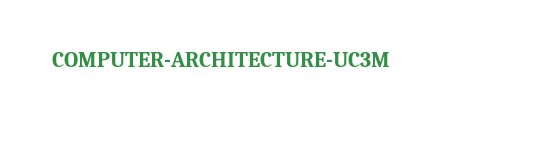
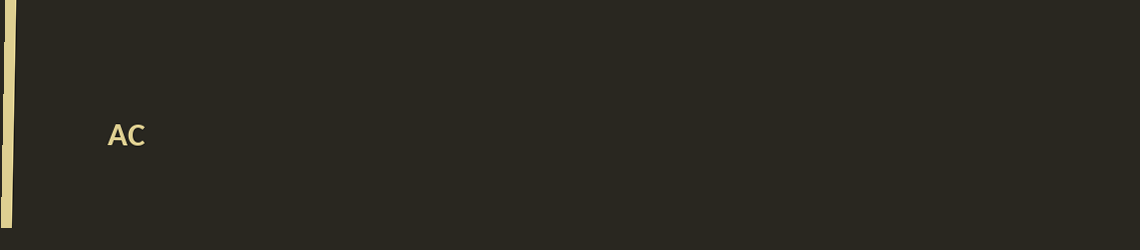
[52,52,390,67] COMPUTER-ARCHITECTURE-UC3M -> [107,124,146,146] AC

